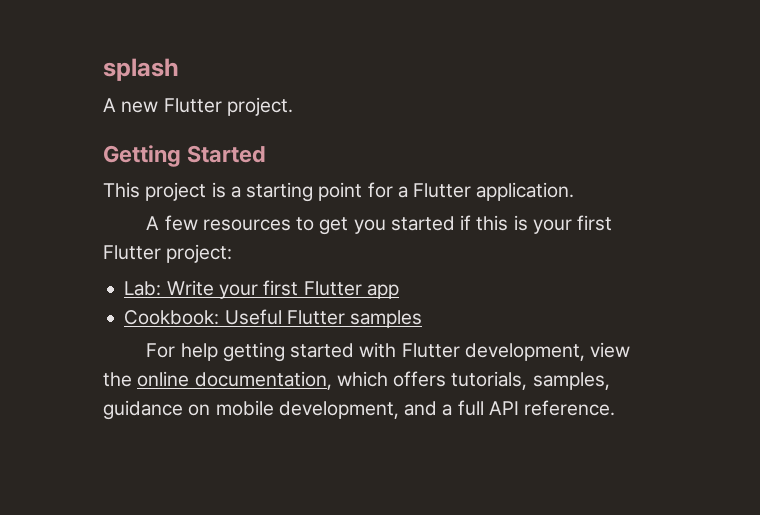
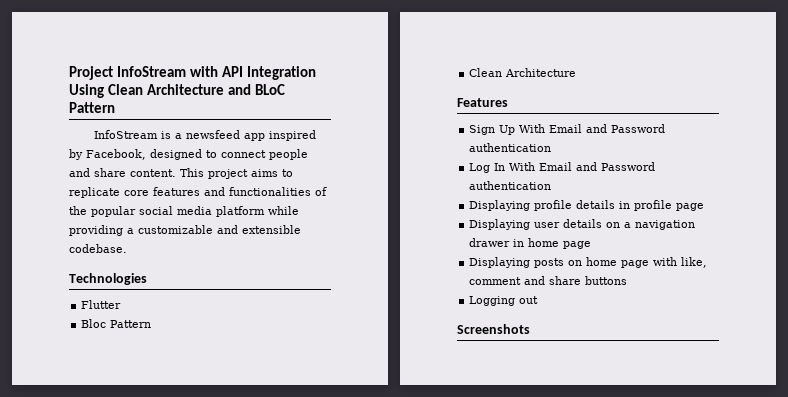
[103,58,179,81] [103,97,293,116] [103,145,267,167] [103,182,575,202] [146,215,613,235] [103,244,233,263] [124,280,399,299] [124,309,423,328] [146,342,631,362] [103,371,610,390] [103,400,616,420] splash // A new Flutter project. // Getting Started // This project is a starting point for a Flutter application. // A few resources to get you started if this is your first Flutter project: // Lab: Write your first Flutter app // Cookbook: Useful Flutter samples // For help getting started with Flutter development, view the online documentation, which offers tutorials, samples, guidance on mobile development, and a full API reference. -> [69,66,316,80] [69,84,285,98] [69,102,115,113] [93,130,316,141] [69,149,308,160] [69,168,293,179] [69,187,327,198] [69,206,299,217] [69,225,301,236] [69,244,127,253] [69,273,147,285] [81,300,122,309] [81,319,152,328] [469,68,577,77] [457,98,508,107] [469,124,666,135] [469,143,552,152] [469,162,656,173] [469,181,552,190] [469,200,705,211] [469,219,696,230] [469,238,592,249] [469,257,708,268] [469,276,628,285] [469,296,539,306] [457,324,530,334] Project InfoStream with API Integration Using Clean Architecture and BLoC Pattern // InfoStream is a newsfeed app inspired by Facebook, designed to connect people and share content. This project aims to replicate core features and functionalities of the popular social media platform while providing a customizable and extensible codebase. // Technologies // Flutter // Bloc Pattern // Clean Architecture // Features // Sign Up With Email and Password authentication // Log In With Email and Password authentication // Displaying profile details in profile page // Displaying user details on a navigation drawer in home page // Displaying posts on home page with like, comment and share buttons // Logging out // Screenshots

